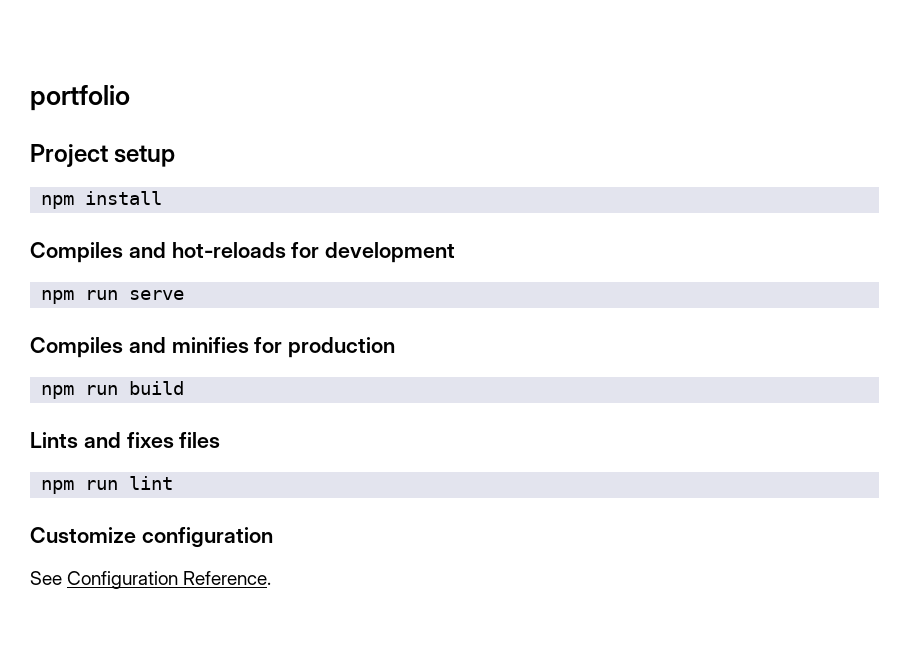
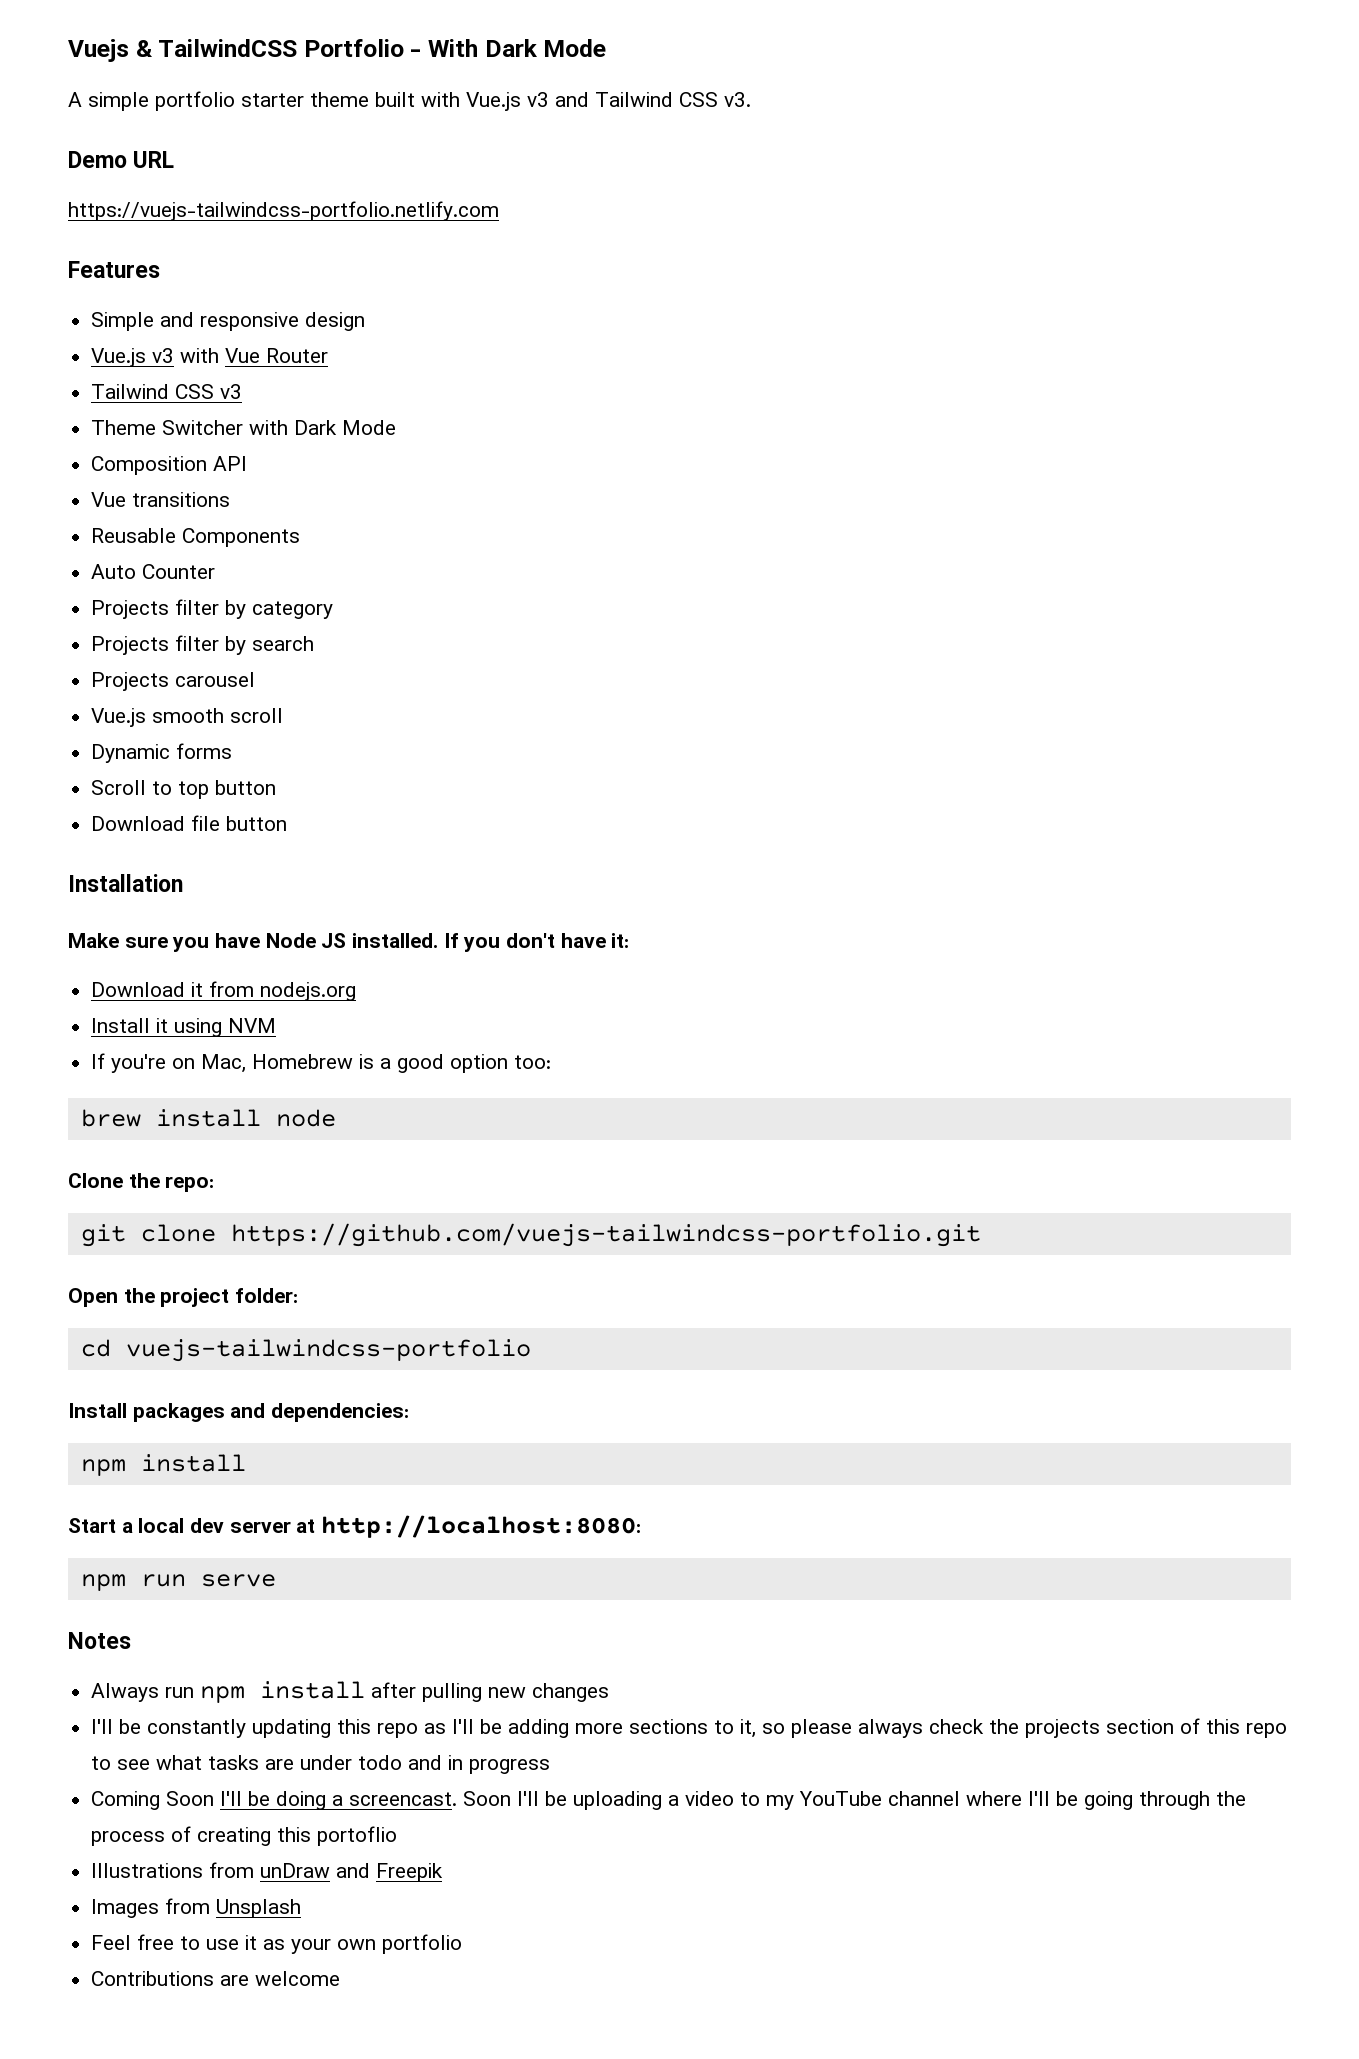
[30,85,130,111] [30,144,176,167] [41,191,163,209] [30,242,456,263] [41,290,185,304] [30,337,396,358] [41,381,185,399] [30,432,221,448] [41,476,174,494] [30,527,273,548] [30,571,272,589] portfolio // Project setup // npm install // Compiles and hot-reloads for development // npm run serve // Compiles and minifies for production // npm run build // Lints and fixes files // npm run lint // Customize configuration // See Configuration Reference. -> [68,39,607,62] [68,91,751,111] [68,151,175,168] [68,201,499,221] [68,261,160,278] [91,312,366,331] [91,348,329,367] [91,384,243,399] [91,420,397,435] [91,456,248,475] [91,492,231,507] [91,528,301,547] [91,564,216,579] [91,599,334,619] [91,635,315,655] [91,672,256,691] [91,708,284,727] [91,743,233,763] [91,780,277,799] [91,815,288,831] [68,874,183,892] [68,933,630,952] [91,981,357,1001] [91,1018,277,1037] [91,1053,552,1073] [80,1109,336,1127] [68,1173,215,1192] [80,1223,981,1247] [68,1288,299,1307] [80,1339,531,1362] [68,1403,410,1422] [80,1454,246,1476] [68,1515,642,1538] [80,1574,276,1591] [68,1632,131,1649] [91,1681,610,1703] [91,1718,1288,1738] [91,1755,551,1774] [91,1791,1247,1810] [91,1826,398,1846] [91,1862,444,1882] [91,1898,302,1918] [91,1934,463,1954] [91,1971,341,1986] Vuejs & TailwindCSS Portfolio - With Dark Mode // A simple portfolio starter theme built with Vue.js v3 and Tailwind CSS v3. // Demo URL // https://vuejs-tailwindcss-portfolio.netlify.com // Features // Simple and responsive design // Vue.js v3 with Vue Router // Tailwind CSS v3 // Theme Switcher with Dark Mode // Composition API // Vue transitions // Reusable Components // Auto Counter // Projects filter by category // Projects filter by search // Projects carousel // Vue.js smooth scroll // Dynamic forms // Scroll to top button // Download file button // Installation // Make sure you have Node JS installed. If you don't have it: // Download it from nodejs.org // Install it using NVM // If you're on Mac, Homebrew is a good option too: // brew install node // Clone the repo: // git clone https://github.com/vuejs-tailwindcss-portfolio.git // Open the project folder: // cd vuejs-tailwindcss-portfolio // Install packages and dependencies: // npm install // Start a local dev server at http://localhost:8080: // npm run serve // Notes // Always run npm install after pulling new changes // I'll be constantly updating this repo as I'll be adding more sections to it, so please always check the projects section of this repo to see what tasks are under todo and in progress // Coming Soon I'll be doing a screencast. Soon I'll be uploading a video to my YouTube channel where I'll be going through the process of creating this portoflio // Illustrations from unDraw and Freepik // Images from Unsplash // Feel free to use it as your own portfolio // Contributions are welcome

